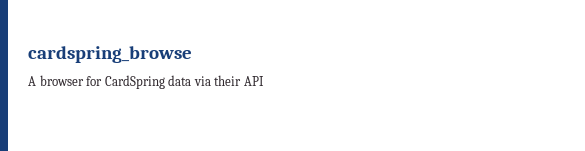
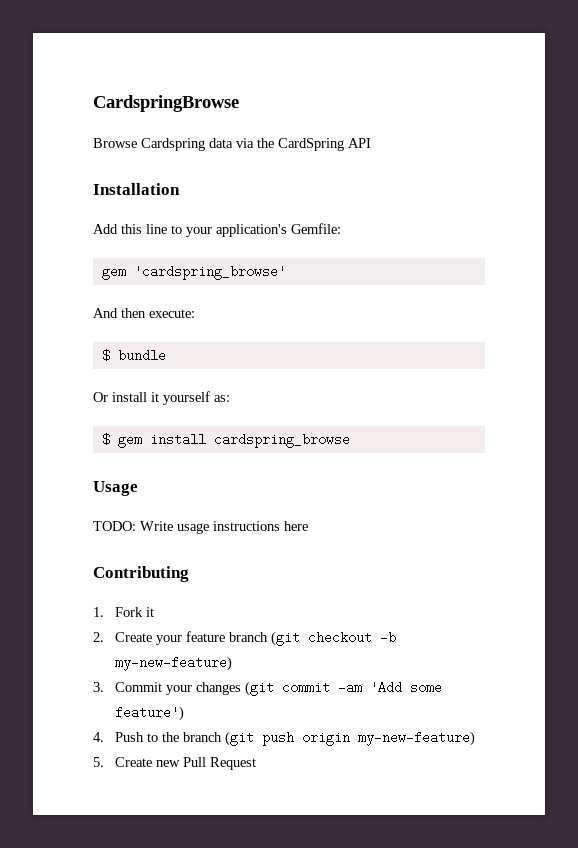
[28,46,192,63] [28,75,264,89] cardspring_browse // A browser for CardSpring data via their API -> [93,95,239,112] [93,138,371,151] [93,183,180,195] [93,223,341,237] [101,265,286,280] [93,308,195,318] [101,349,166,362] [93,391,230,405] [101,433,350,448] [93,481,138,496] [93,521,308,534] [93,566,189,582] [93,607,154,617] [93,631,396,646] [114,656,232,671] [93,681,442,696] [114,706,184,721] [93,731,475,746] [93,757,256,770] CardspringBrowse // Browse Cardspring data via the CardSpring API // Installation // Add this line to your application's Gemfile: // gem 'cardspring_browse' // And then execute: // $ bundle // Or install it yourself as: // $ gem install cardspring_browse // Usage // TODO: Write usage instructions here // Contributing // 1. Fork it // 2. Create your feature branch (git checkout -b my-new-feature) // 3. Commit your changes (git commit -am 'Add some feature') // 4. Push to the branch (git push origin my-new-feature) // 5. Create new Pull Request

